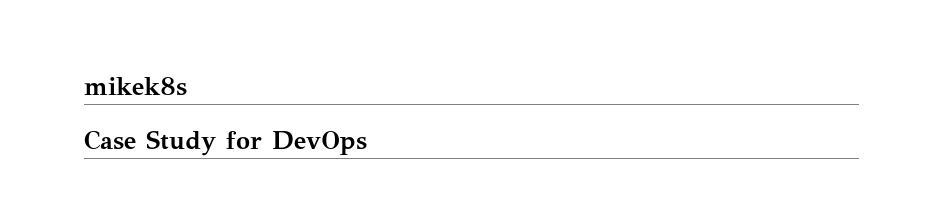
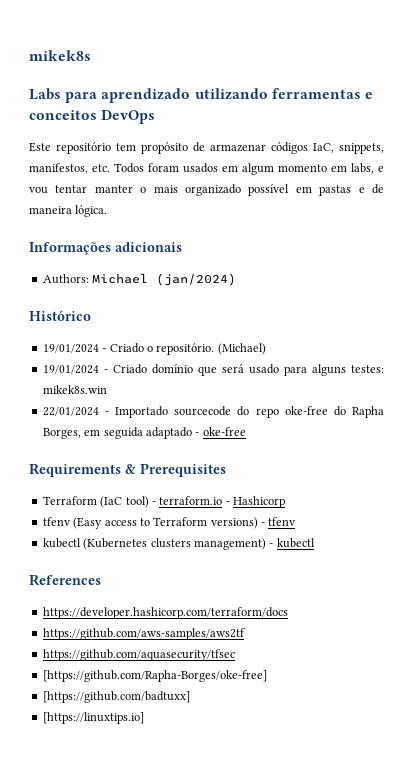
[84,130,367,156] Case Study for DevOps -> [29,88,373,103] [29,110,156,124] [29,142,384,154] [29,163,384,175] [29,184,384,196] [29,205,108,217] [29,242,182,255] [42,273,237,286] [29,310,91,321] [42,343,266,355] [42,364,384,376] [42,385,107,394] [42,406,384,418] [42,427,246,439] [29,463,226,477] [42,496,285,508] [42,517,297,529] [42,538,315,550] [29,574,101,586] [42,607,288,619] [42,628,245,640] [42,649,235,661] [42,670,267,682] [42,691,190,703] [42,712,144,724] Labs para aprendizado utilizando ferramentas e conceitos DevOps // Este repositório tem propósito de armazenar códigos IaC, snippets, manifestos, etc. Todos foram usados em algum momento em labs, e vou tentar manter o mais organizado possível em pastas e de maneira lógica. // Informações adicionais // Authors: Michael (jan/2024) // Histórico // 19/01/2024 - Criado o repositório. (Michael) // 19/01/2024 - Criado domínio que será usado para alguns testes: mikek8s.win // 22/01/2024 - Importado sourcecode do repo oke-free do Rapha Borges, em seguida adaptado - oke-free // Requirements & Prerequisites // Terraform (IaC tool) - terraform.io - Hashicorp // tfenv (Easy access to Terraform versions) - tfenv // kubectl (Kubernetes clusters management) - kubectl // References // https://developer.hashicorp.com/terraform/docs // https://github.com/aws-samples/aws2tf // https://github.com/aquasecurity/tfsec // [https://github.com/Rapha-Borges/oke-free] // [https://github.com/badtuxx] // [https://linuxtips.io]

